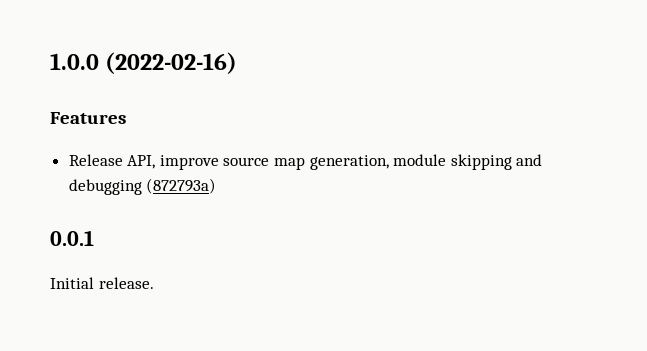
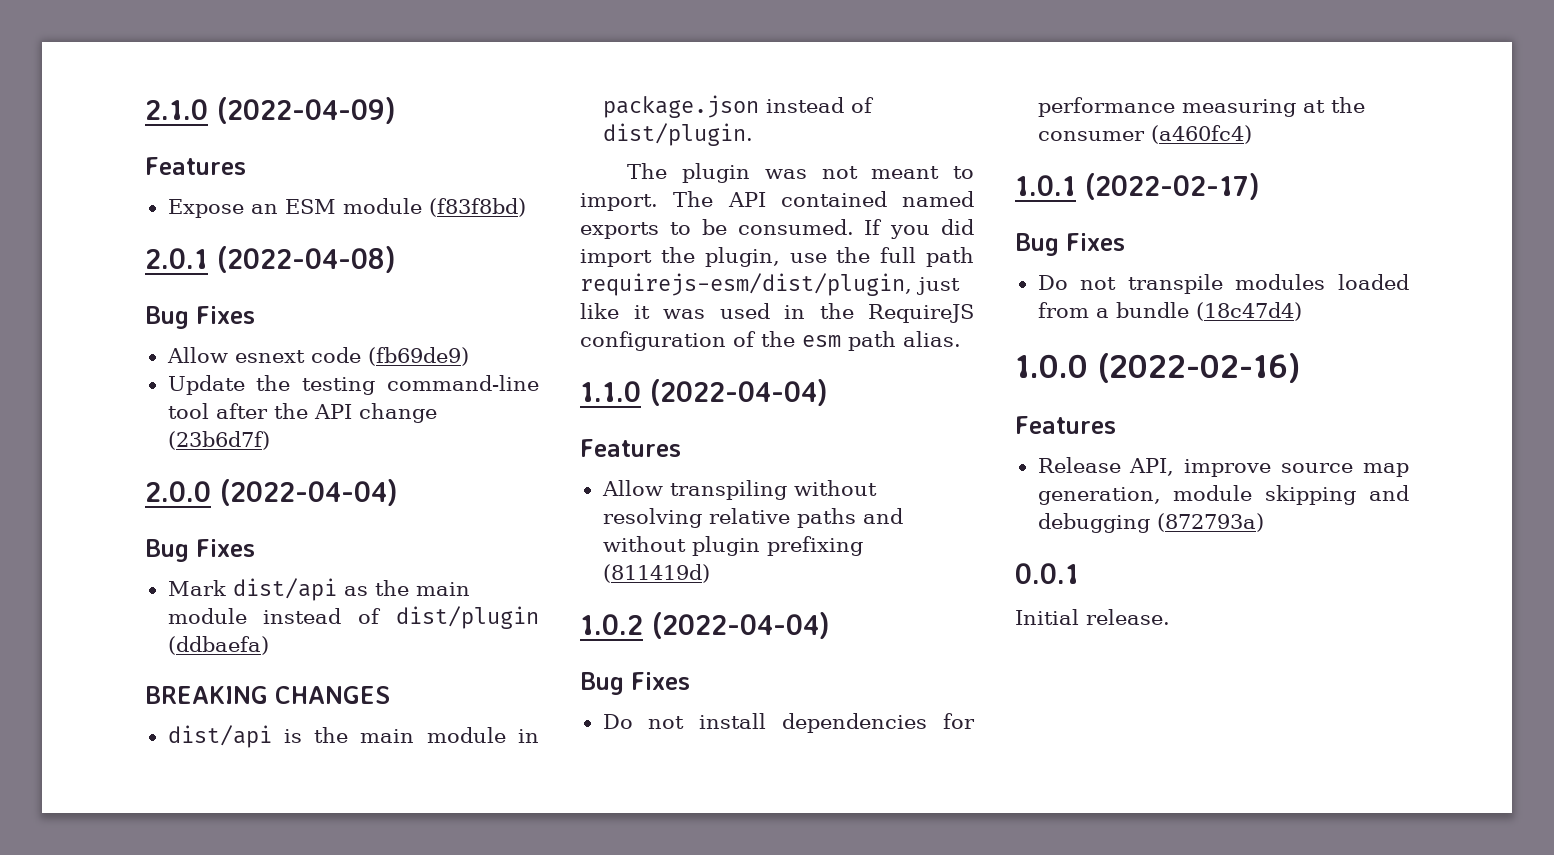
(50, 61) none -> [145,97,396,124] [145,157,246,175] [167,198,526,218] [145,246,396,273] [145,306,255,329] [166,347,469,366] [167,375,539,395] [167,403,437,423] [167,431,270,450] [145,479,398,506] [145,539,255,562] [167,578,470,601] [167,606,539,629] [167,636,269,655] [145,686,390,704] [167,725,539,748] [602,95,874,118] [602,123,753,146] [627,163,974,183] [580,191,974,211] [580,219,974,239] [580,247,974,267] [580,273,960,296] [580,303,974,323] [580,331,961,351] [580,379,828,406] [580,439,681,457] [601,480,877,500] [602,508,903,528] [602,536,863,556] [602,564,710,583] [580,612,830,639] [580,672,690,695] [602,713,975,733] [1037,97,1365,117] [1037,125,1252,144] [1015,173,1260,200] [1015,233,1125,256] [1037,274,1409,294] [1037,302,1302,321] 2.1.0 (2022-04-09) // Features // Expose an ESM module (f83f8bd) // 2.0.1 (2022-04-08) // Bug Fixes // Allow esnext code (fb69de9) // Update the testing command-line tool after the API change (23b6d7f) // 2.0.0 (2022-04-04) // Bug Fixes // Mark dist/api as the main module instead of dist/plugin (ddbaefa) // BREAKING CHANGES // dist/api is the main module in package.json instead of dist/plugin. // The plugin was not meant to import. The API contained named exports to be consumed. If you did import the plugin, use the full path requirejs-esm/dist/plugin, just like it was used in the RequireJS configuration of the esm path alias. // 1.1.0 (2022-04-04) // Features // Allow transpiling without resolving relative paths and without plugin prefixing (811419d) // 1.0.2 (2022-04-04) // Bug Fixes // Do not install dependencies for performance measuring at the consumer (a460fc4) // 1.0.1 (2022-02-17) // Bug Fixes // Do not transpile modules loaded from a bundle (18c47d4) //

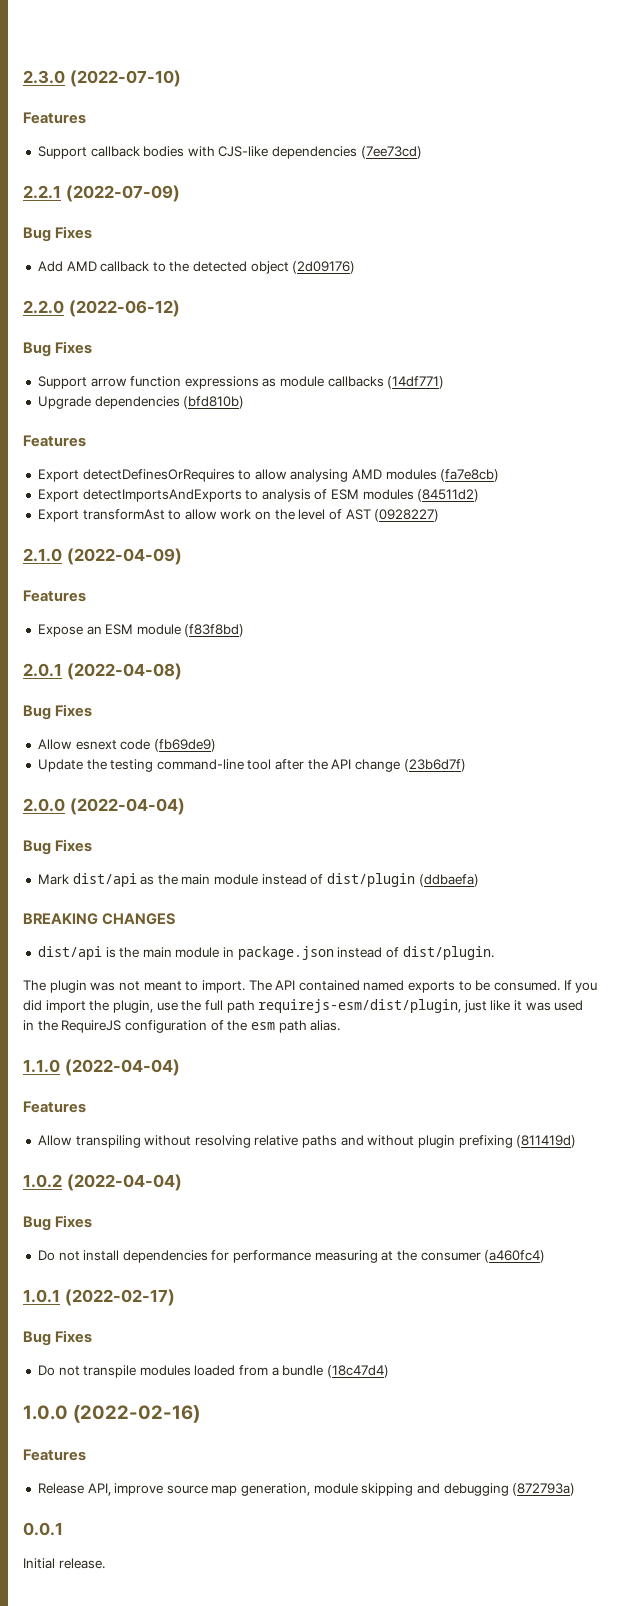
(145, 109) none -> [23,70,181,87] [23,112,86,124] [37,146,422,159] [23,185,180,202] [23,226,93,242] [37,261,356,274] [23,300,180,317] [23,341,93,357] [37,376,445,389] [37,396,245,409] [23,435,86,447] [37,469,500,482] [37,489,480,502] [37,509,440,522] 2.3.0 (2022-07-10) // Features // Support callback bodies with CJS-like dependencies (7ee73cd) // 2.2.1 (2022-07-09) // Bug Fixes // Add AMD callback to the detected object (2d09176) // 2.2.0 (2022-06-12) // Bug Fixes // Support arrow function expressions as module callbacks (14df771) // Upgrade dependencies (bfd810b) // Features // Export detectDefinesOrRequires to allow analysing AMD modules (fa7e8cb) // Export detectImportsAndExports to analysis of ESM modules (84511d2) // Export transformAst to allow work on the level of AST (0928227) //

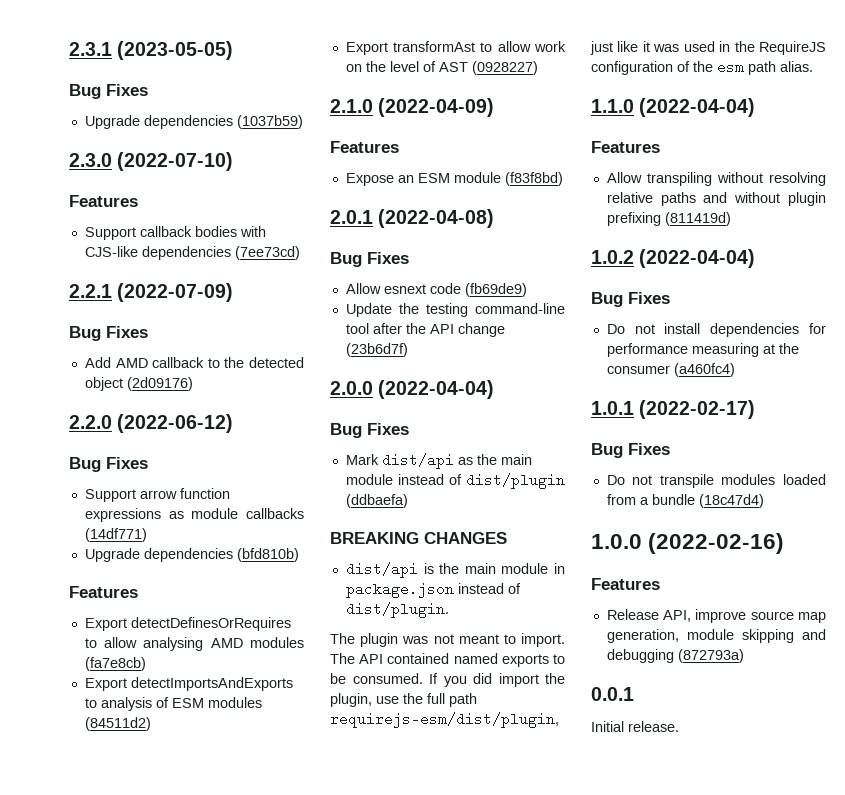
(23, 77) none -> [69,41,234,60] [69,84,148,99] [84,115,303,129] 2.3.1 (2023-05-05) // Bug Fixes // Upgrade dependencies (1037b59) //

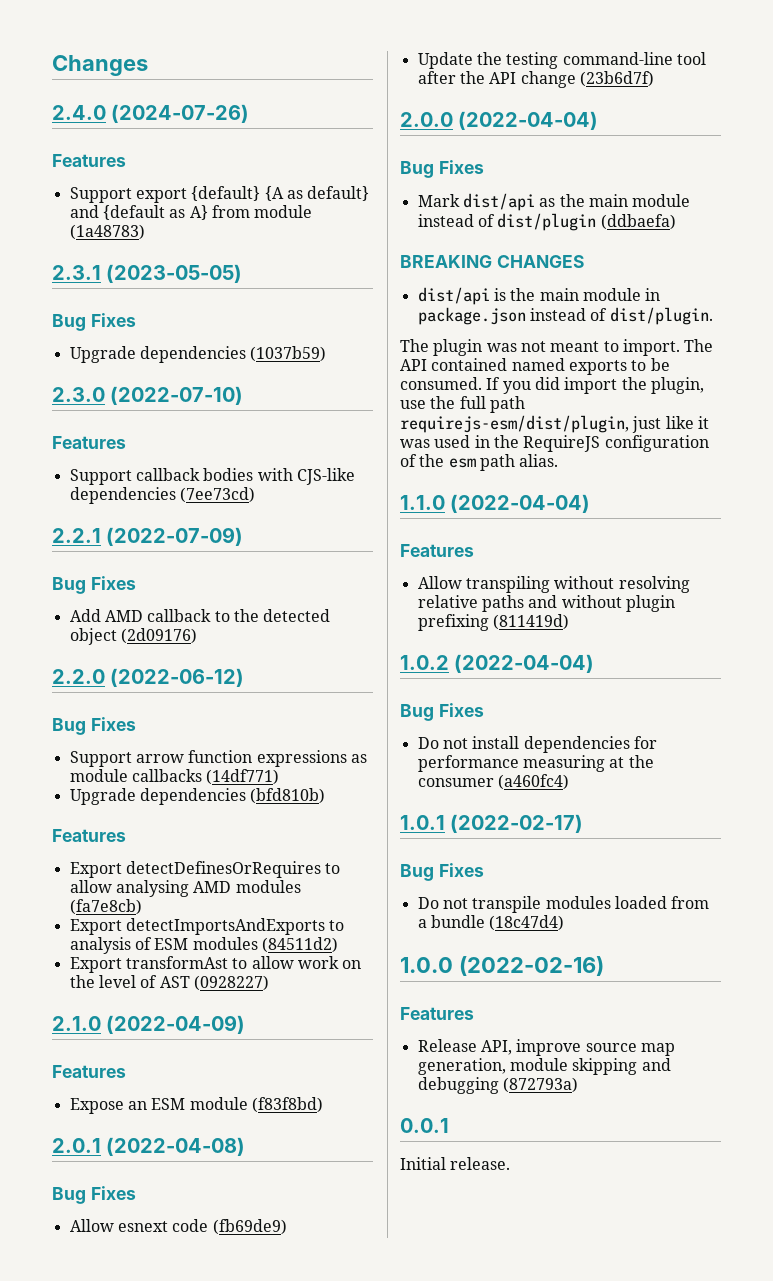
(69, 49) none -> [52,55,148,76] [52,104,250,123] [52,154,126,167] [69,186,370,203] [69,205,313,220] [69,224,145,240] Changes // 2.4.0 (2024-07-26) // Features // Support export {default} {A as default} and {default as A} from module (1a48783) //

